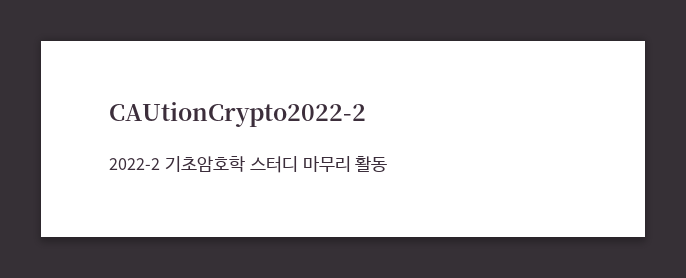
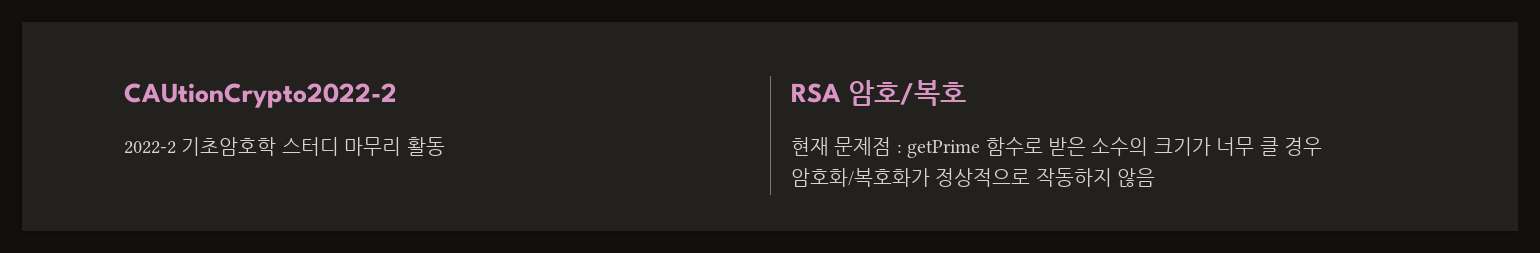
(388, 164) none -> [791,80,967,106] [791,137,1322,158] [791,168,1156,187] // RSA 암호/복호 // 현재 문제점 : getPrime 함수로 받은 소수의 크기가 너무 클 경우 암호화/복호화가 정상적으로 작동하지 않음

